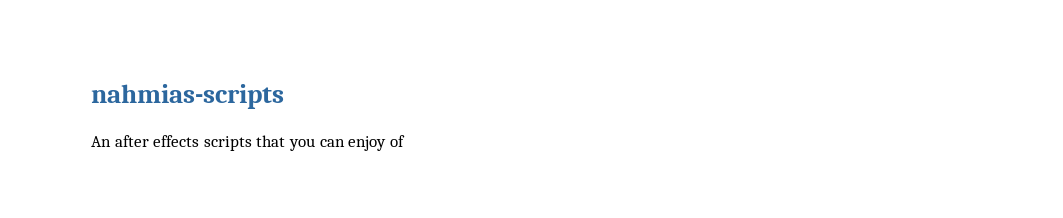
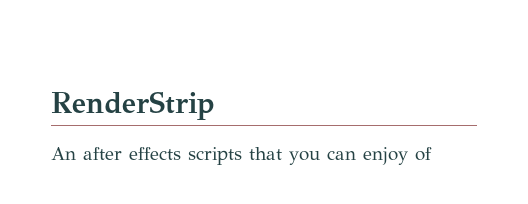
[91,84,284,109] nahmias-scripts -> [51,91,215,120] RenderStrip

